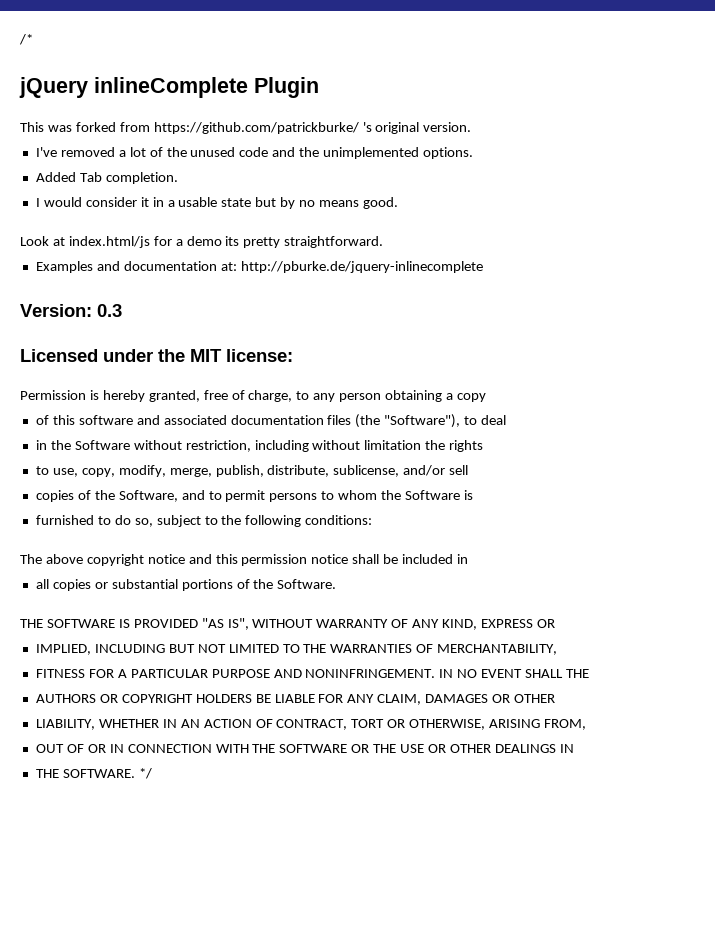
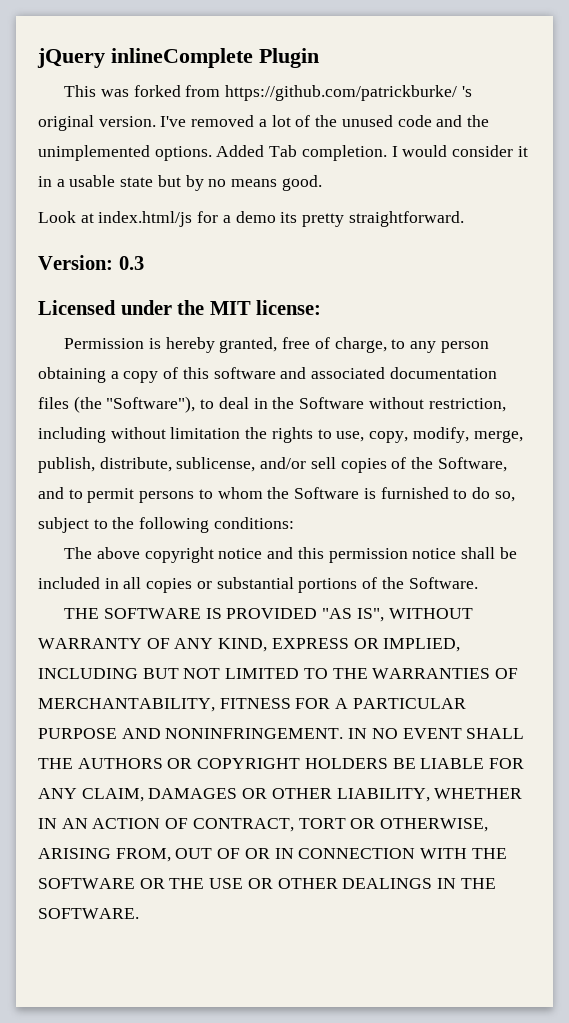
[19,34,33,45] /* // -> (37, 58) none
(472, 127) // -> (156, 121) none
(474, 153) // -> (212, 153) none
(178, 178) // -> (387, 153) none
[35,261,483,273] // Examples and documentation at: http://pburke.de/jquery-inlinecomplete -> (464, 219) none
(486, 397) // -> (159, 377) none
(507, 420) // -> (249, 403) none
(484, 446) // -> (313, 435) none
(469, 470) // -> (336, 463) none
(473, 495) // -> (376, 493) none
(469, 559) // -> (119, 583) none
(555, 623) // -> (379, 643) none
(558, 649) // -> (215, 705) none
(590, 673) // -> (73, 763) none
(556, 698) // -> (332, 793) none
(587, 724) // -> (171, 855) none
(574, 748) // -> (457, 883) none
[138,768,152,779] */ -> (139, 913) none

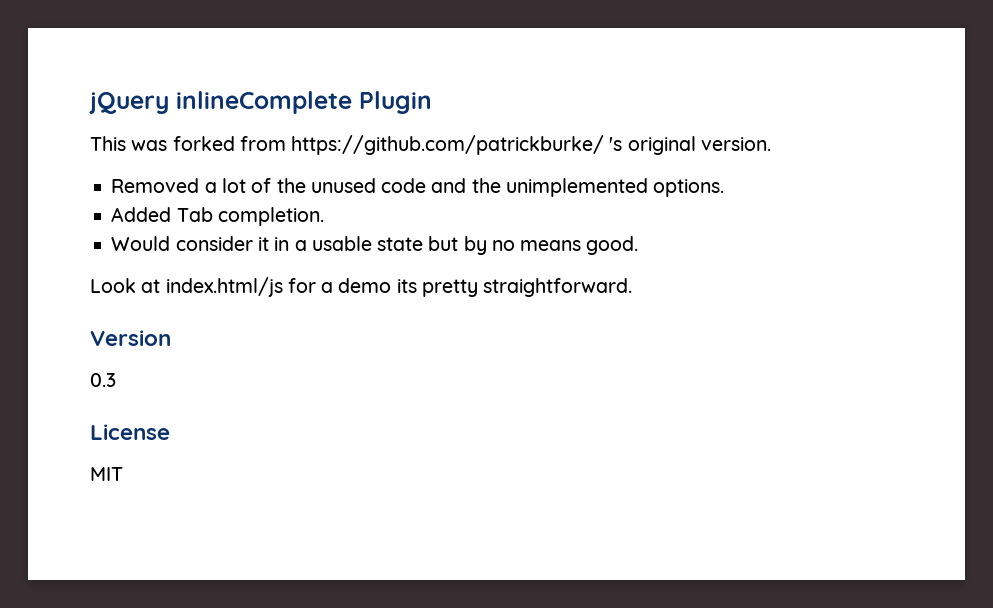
[160,115,255,127] I've removed -> [111,178,200,193] // Removed
(212, 153) none -> (725, 188) //
[391,145,448,157] I would -> [111,236,171,251] // Would
[38,255,113,270] Version: -> [90,330,171,346] Version //
[38,300,322,315] [64,337,489,353] [38,367,497,383] [38,396,506,413] [38,427,523,443] [38,457,507,473] [38,487,515,503] [38,517,294,533] [64,547,517,563] [38,577,478,593] [64,608,473,622] [38,638,461,652] [38,668,519,679] [38,698,466,712] [38,728,525,739] [38,758,525,769] [38,788,523,802] [38,818,489,832] [38,848,507,862] [38,878,496,889] [38,908,139,919] Licensed under the MIT license: // Permission is hereby granted, free of charge, to any person obtaining a copy of this software and associated documentation files (the "Software"), to deal in the Software without restriction, including without limitation the rights to use, copy, modify, merge, publish, distribute, sublicense, and/or sell copies of the Software, and to permit persons to whom the Software is furnished to do so, subject to the following conditions: // The above copyright notice and this permission notice shall be included in all copies or substantial portions of the Software. // THE SOFTWARE IS PROVIDED "AS IS", WITHOUT WARRANTY OF ANY KIND, EXPRESS OR IMPLIED, INCLUDING BUT NOT LIMITED TO THE WARRANTIES OF MERCHANTABILITY, FITNESS FOR A PARTICULAR PURPOSE AND NONINFRINGEMENT. IN NO EVENT SHALL THE AUTHORS OR COPYRIGHT HOLDERS BE LIABLE FOR ANY CLAIM, DAMAGES OR OTHER LIABILITY, WHETHER IN AN ACTION OF CONTRACT, TORT OR OTHERWISE, ARISING FROM, OUT OF OR IN CONNECTION WITH THE SOFTWARE OR THE USE OR OTHER DEALINGS IN THE SOFTWARE. -> [90,424,170,440] [90,467,123,481] License // MIT

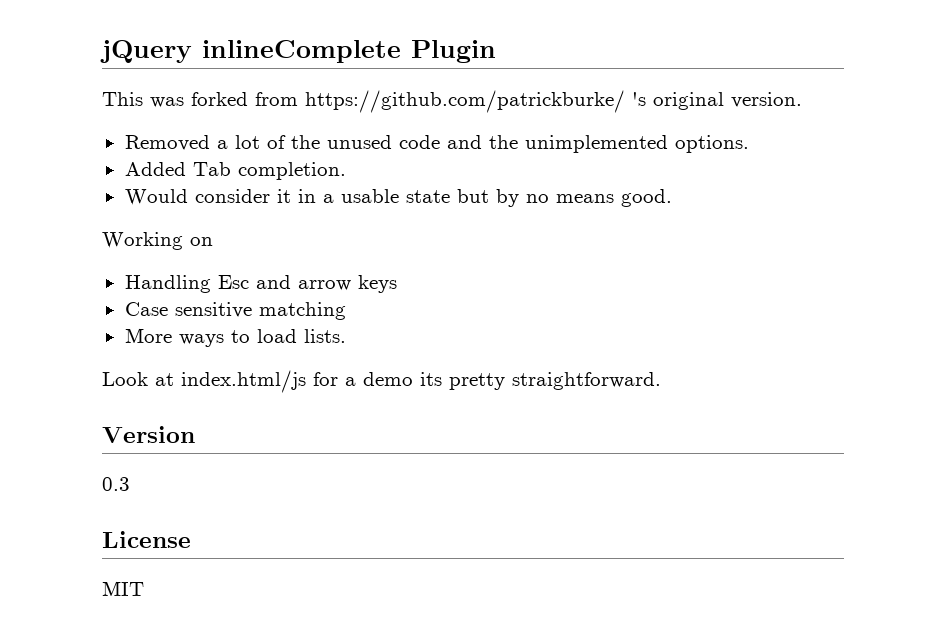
(639, 245) none -> [102,232,213,250] [124,275,397,293] [124,302,346,320] [124,328,346,347] // Working on // Handling Esc and arrow keys // Case sensitive matching // More ways to load lists.

